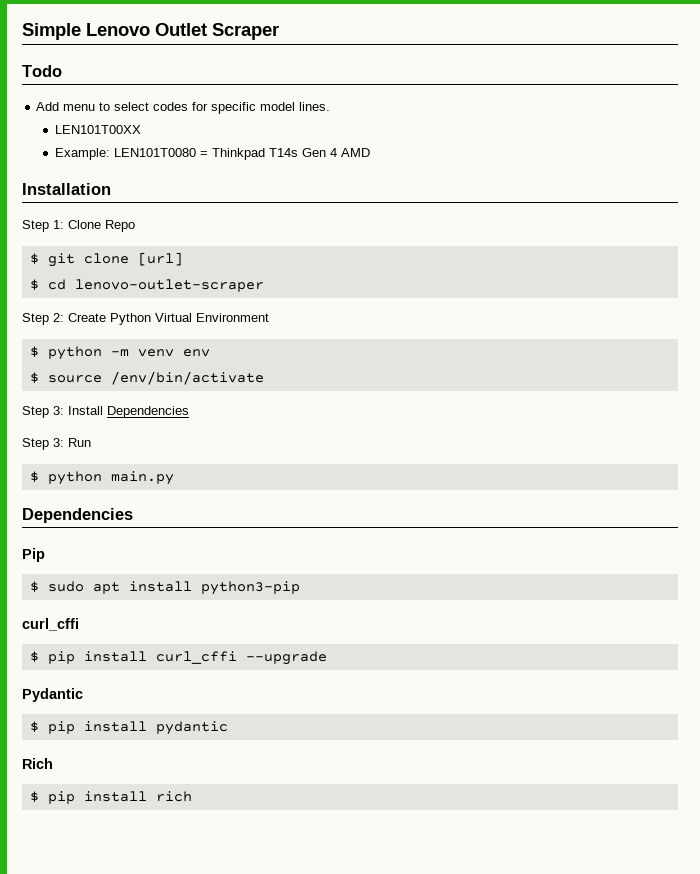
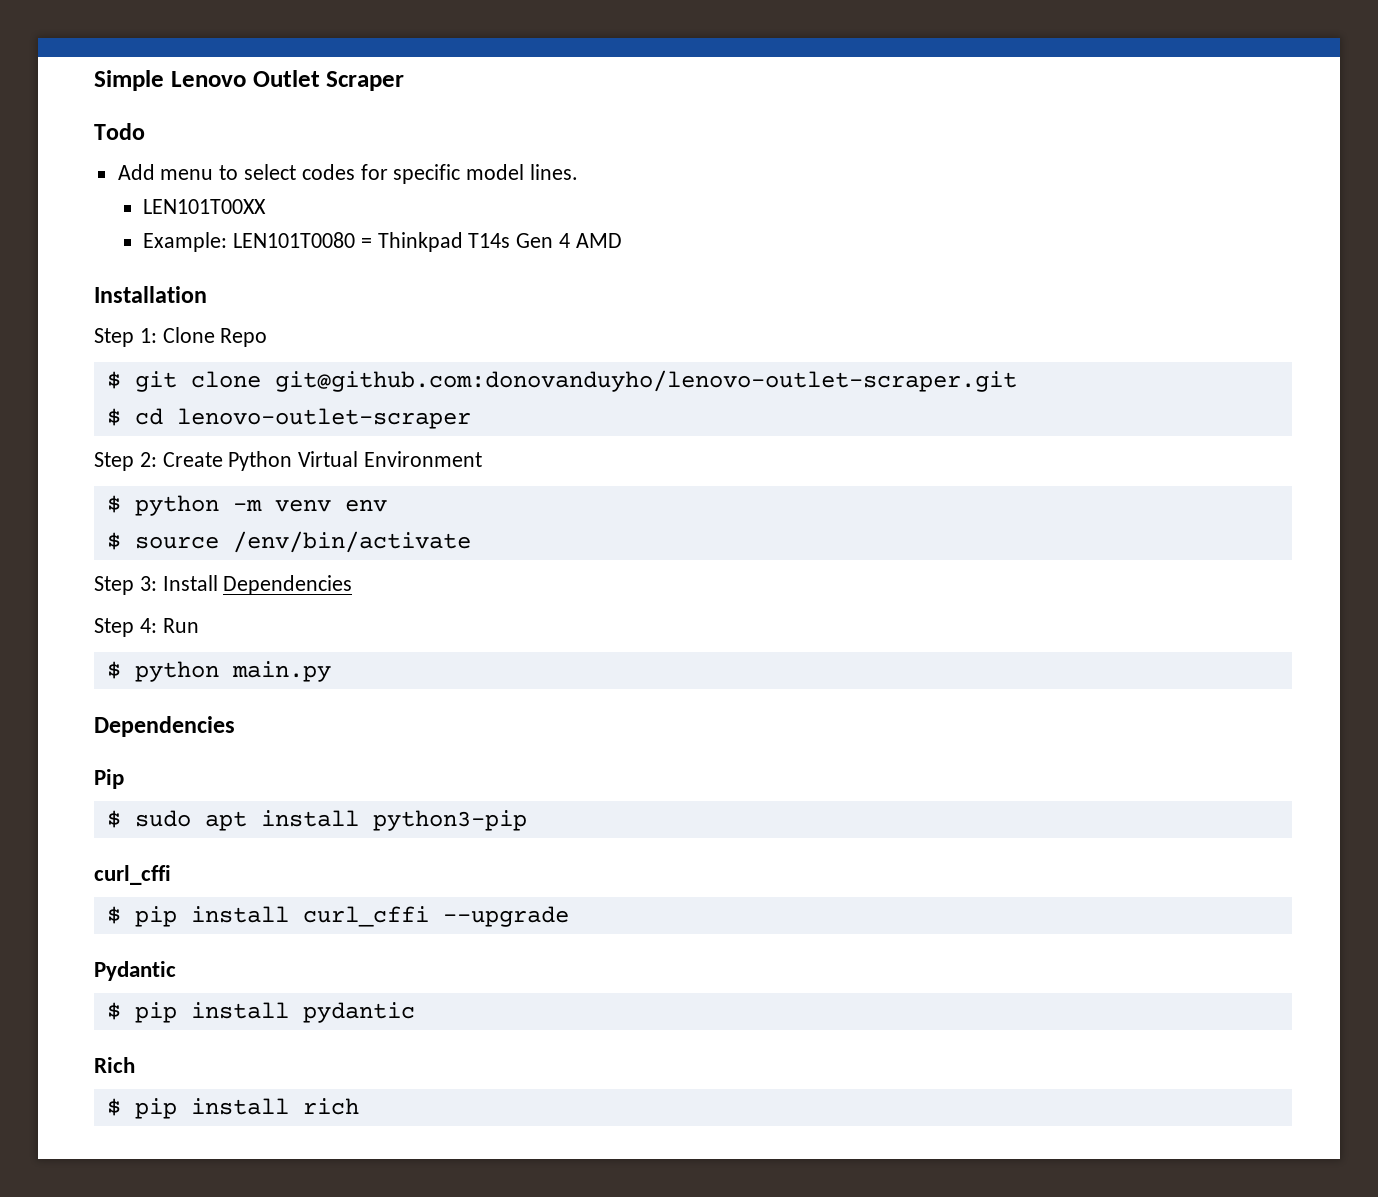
[137,252,183,266] [url] -> [274,370,1017,392] git@github.com:donovanduyho/lenovo-outlet-scraper.git
[53,438,64,447] 3: -> [139,618,157,633] 4:

